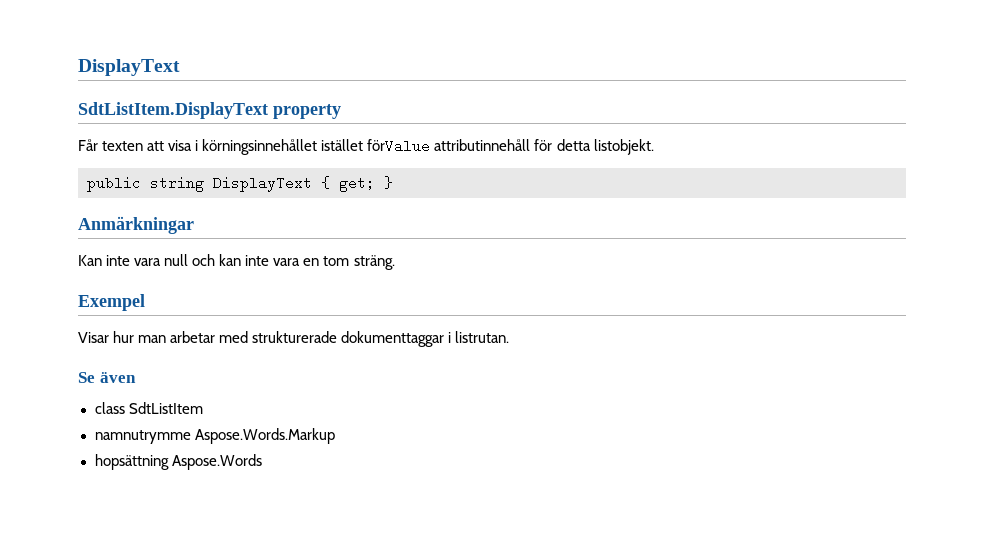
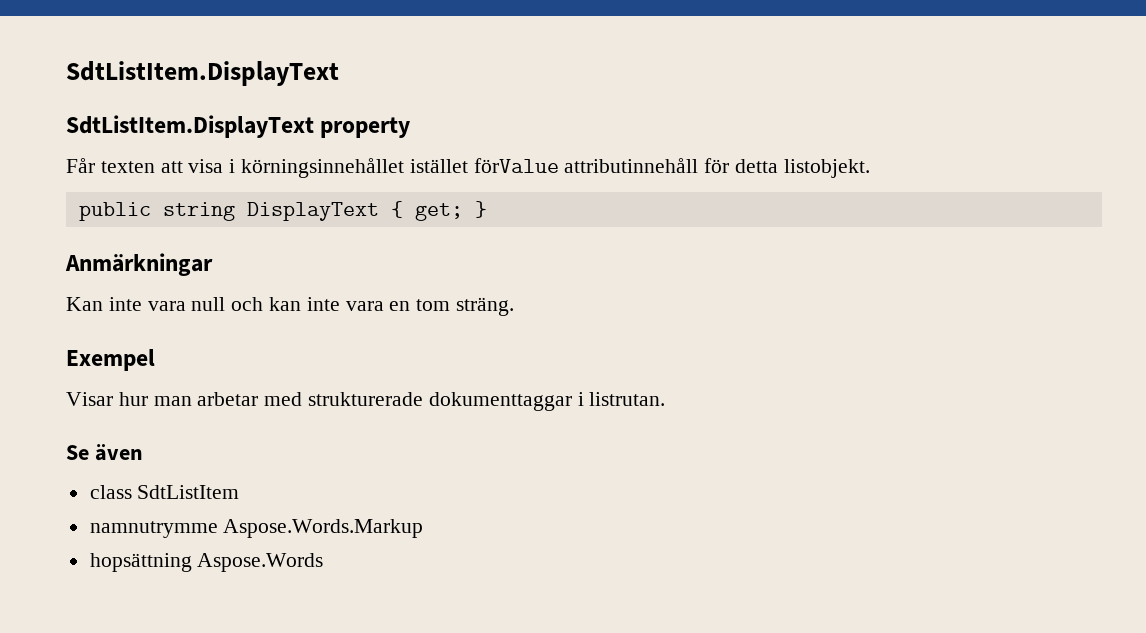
[78,59,180,76] DisplayText -> [66,61,339,86] SdtListItem.DisplayText

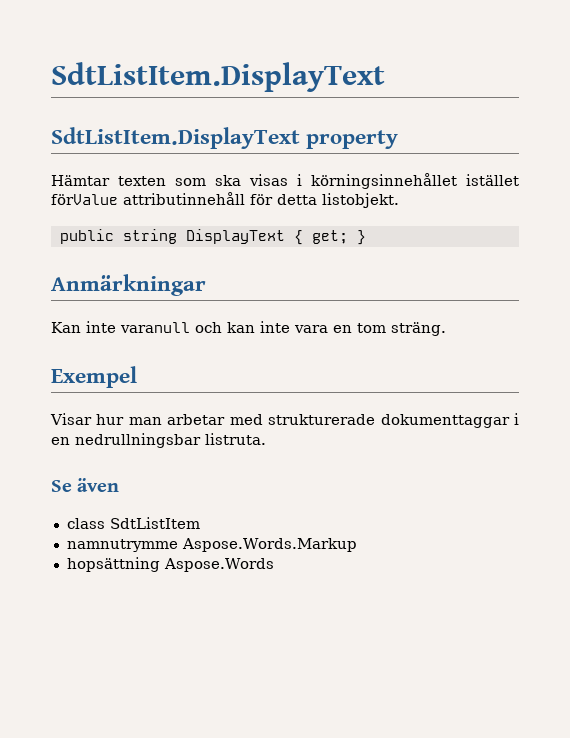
[66,158,224,173] Får texten att visa -> [51,174,288,186] Hämtar texten som ska visas
[147,297,226,311] vara null -> [120,322,190,333] varanull
[589,392,666,406] listrutan. -> [51,433,266,448] en nedrullningsbar listruta.

